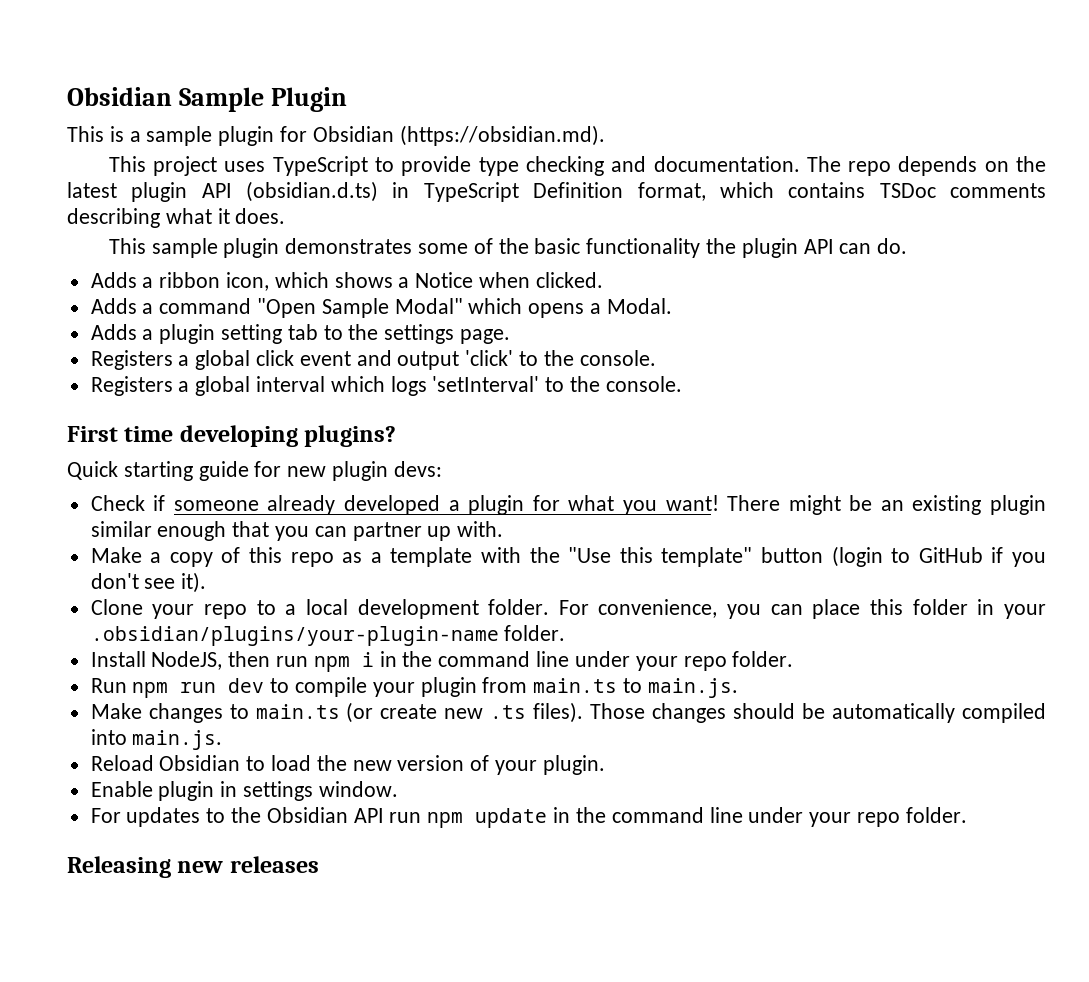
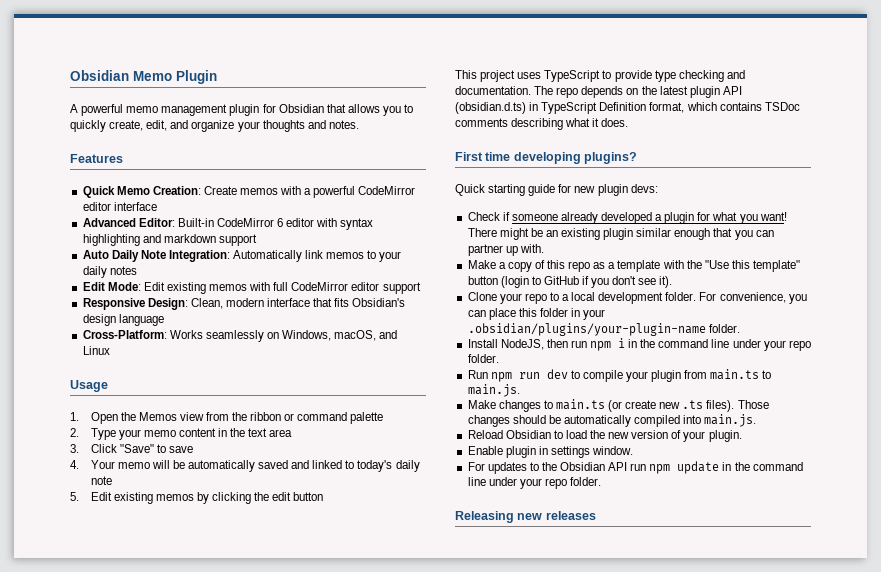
[67,87,265,112] Obsidian Sample -> [70,70,172,81] Obsidian Memo
[67,125,605,146] This is a sample plugin for Obsidian (https://obsidian.md). -> [70,104,414,116] [70,120,359,132] [70,154,123,163] [82,186,416,198] [82,202,157,211] [82,218,374,230] [82,234,257,246] [82,250,402,262] [82,266,137,278] [82,282,421,294] [82,298,406,310] [82,314,164,326] [82,330,398,342] [82,346,110,355] [70,380,108,392] [70,412,384,424] [70,428,293,440] [70,444,193,453] [70,460,420,472] [90,476,112,485] [70,492,324,504] A powerful memo management plugin for Obsidian that allows you to quickly create, edit, and organize your thoughts and notes. // Features // Quick Memo Creation: Create memos with a powerful CodeMirror editor interface // Advanced Editor: Built-in CodeMirror 6 editor with syntax highlighting and markdown support // Auto Daily Note Integration: Automatically link memos to your daily notes // Edit Mode: Edit existing memos with full CodeMirror editor support // Responsive Design: Clean, modern interface that fits Obsidian's design language // Cross-Platform: Works seamlessly on Windows, macOS, and Linux // Usage // 1. Open the Memos view from the ribbon or command palette // 2. Type your memo content in the text area // 3. Click "Save" to save // 4. Your memo will be automatically saved and linked to today's daily note // 5. Edit existing memos by clicking the edit button
[108,238,908,258] [90,272,603,291] [90,298,672,318] [90,324,511,344] [90,350,656,370] [90,376,682,396] // This sample plugin demonstrates some of the basic functionality the plugin API can do. // Adds a ribbon icon, which shows a Notice when clicked. // Adds a command "Open Sample Modal" which opens a Modal. // Adds a plugin setting tab to the settings page. // Registers a global click event and output 'click' to the console. // Registers a global interval which logs 'setInterval' to the console. -> (629, 122) none

